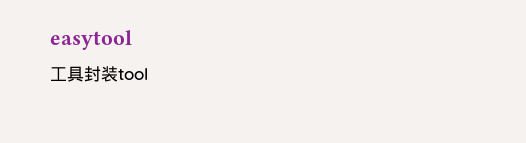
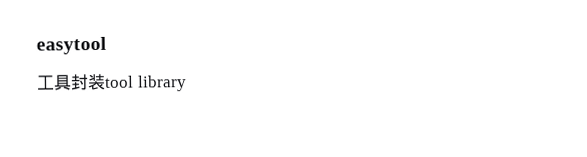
(148, 74) none -> [136,75,187,92] library

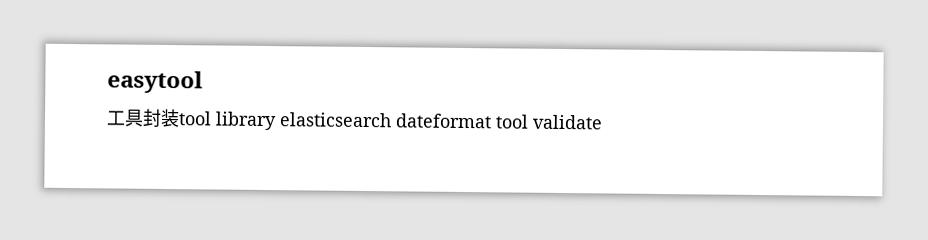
(187, 83) none -> [279,112,603,130] elasticsearch dateformat tool validate

